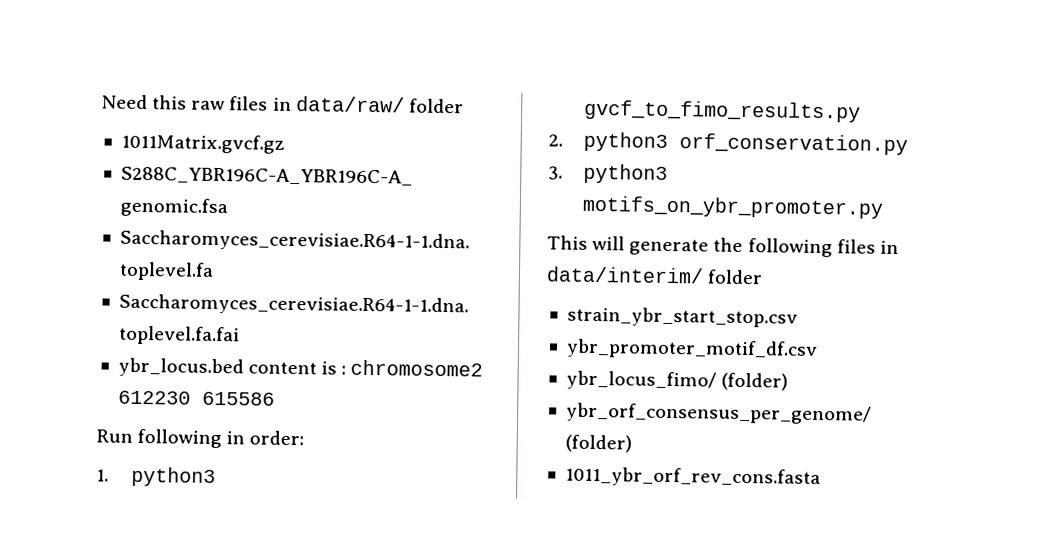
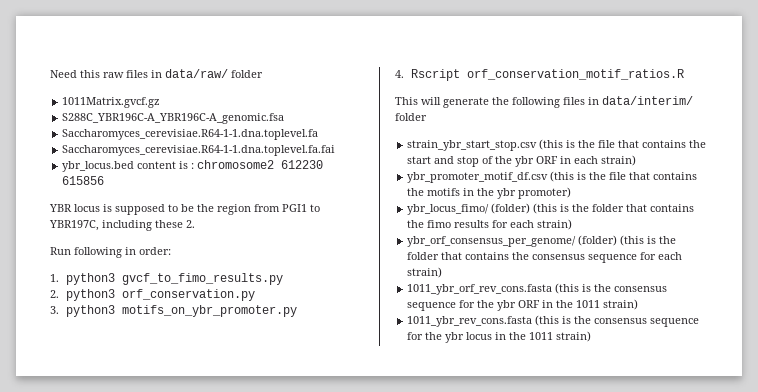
[201,391,275,406] 615586 -> [62,176,105,185] [49,204,320,215] [49,220,195,231] 615856 // YBR locus is supposed to be the region from PGI1 to YBR197C, including these 2.
(884, 207) none -> [395,69,684,81] // 4. Rscript orf_conservation_motif_ratios.R
[565,338,818,360] [565,370,789,391] [565,402,872,425] [564,434,632,453] [564,466,821,489] // ybr_promoter_motif_df.csv // ybr_locus_fimo/ (folder) // ybr_orf_consensus_per_genome/ (folder) // 1011_ybr_orf_rev_cons.fasta -> [539,139,707,150] [407,155,637,167] [407,171,698,183] [407,187,572,199] [407,203,695,215] [407,219,573,230] [407,235,677,247] [407,252,683,263] [407,267,443,278] [407,283,668,295] [407,299,639,311] [407,315,700,327] [407,331,592,343] (this is the file that contains the start and stop of the ybr ORF in each strain) // ybr_promoter_motif_df.csv (this is the file that contains the motifs in the ybr promoter) // ybr_locus_fimo/ (folder) (this is the folder that contains the fimo results for each strain) // ybr_orf_consensus_per_genome/ (folder) (this is the folder that contains the consensus sequence for each strain) // 1011_ybr_orf_rev_cons.fasta (this is the consensus sequence for the ybr ORF in the 1011 strain) // 1011_ybr_rev_cons.fasta (this is the consensus sequence for the ybr locus in the 1011 strain)

